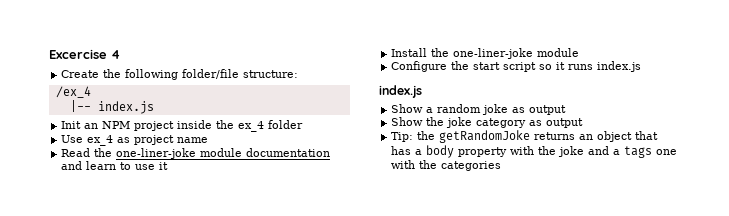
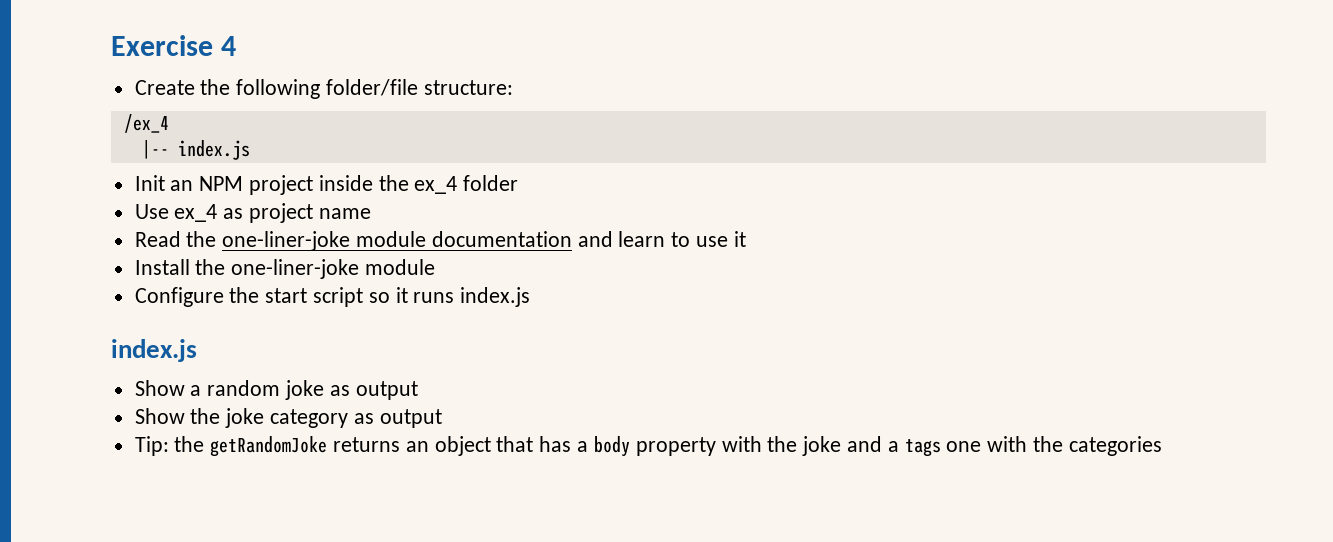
[49,49,107,59] Excercise -> [111,35,213,56] Exercise

